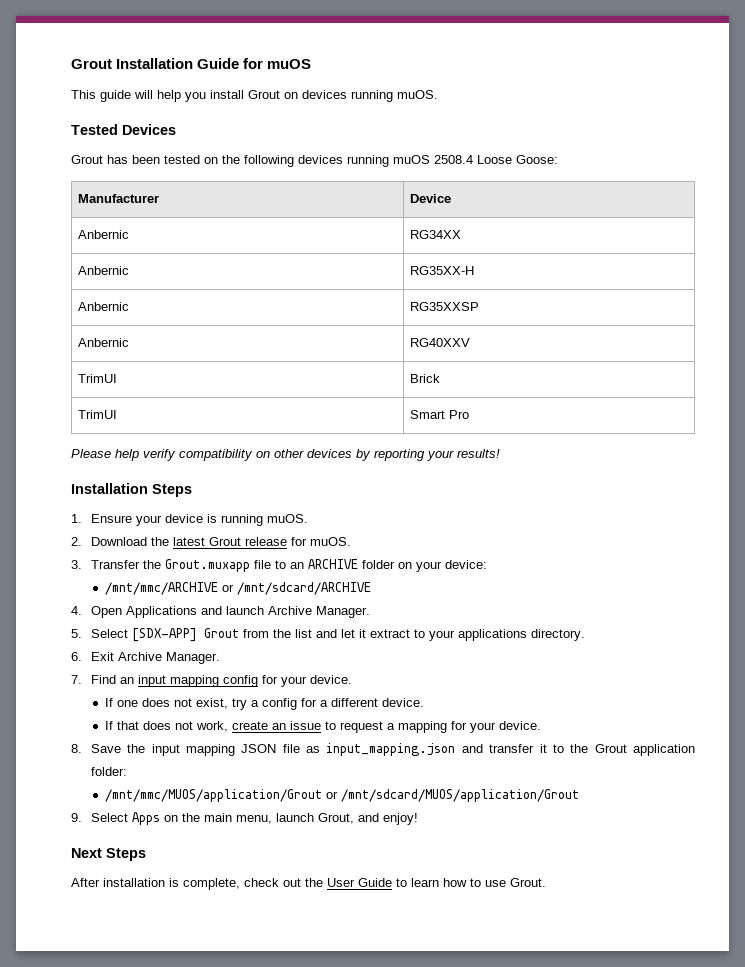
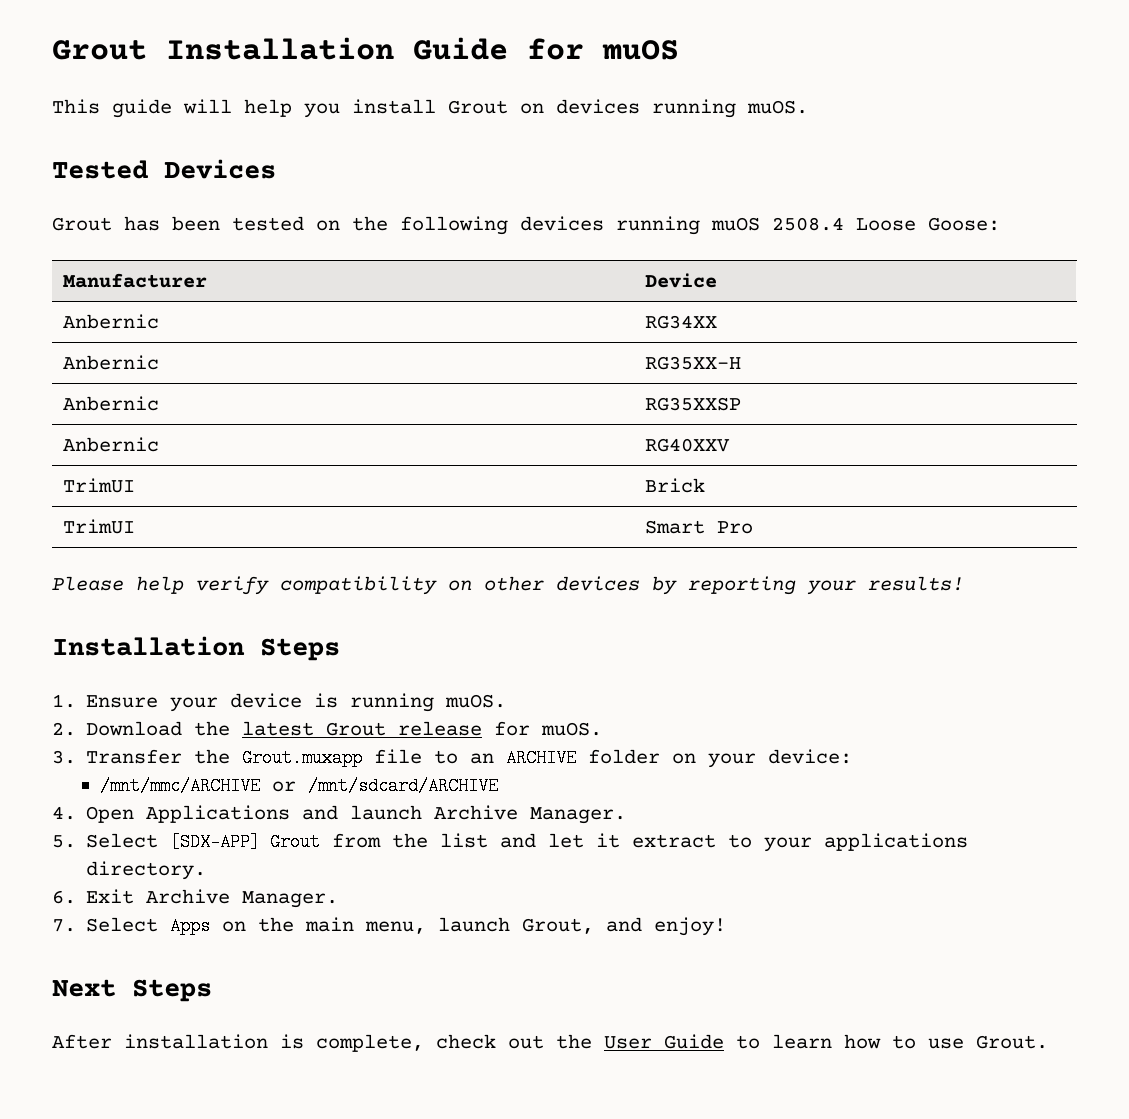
[90,675,352,687] [105,698,425,710] [105,721,542,733] [71,743,695,756] [90,767,127,776] [105,789,580,802] [71,813,82,822] Find an input mapping config for your device. // If one does not exist, try a config for a different device. // If that does not work, create an issue to request a mapping for your device. // 8. Save the input mapping JSON file as input_mapping.json and transfer it to the Grout application folder: // /mnt/mmc/MUOS/application/Grout or /mnt/sdcard/MUOS/application/Grout // 9. -> (76, 925) none

